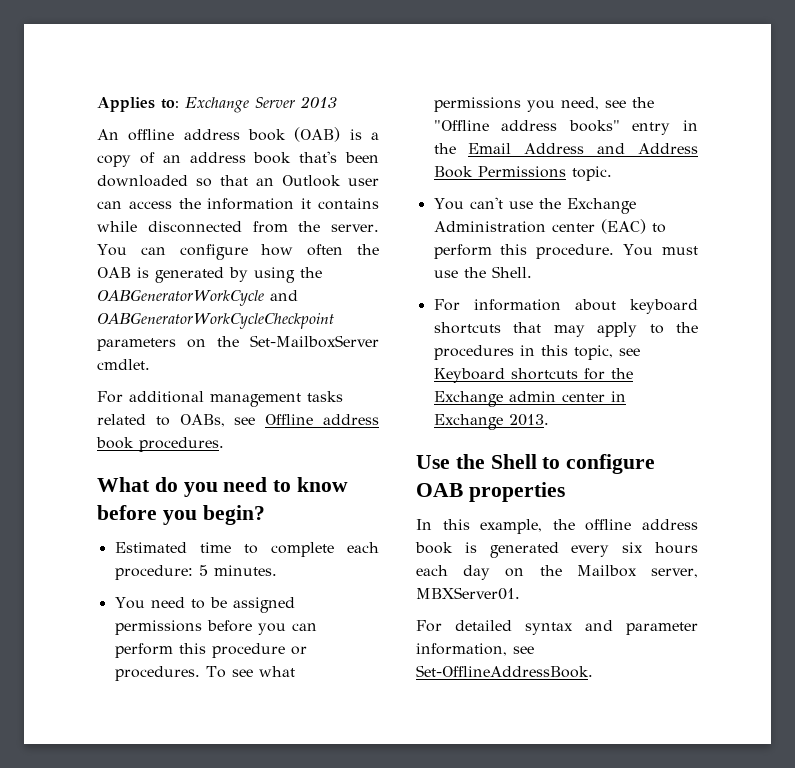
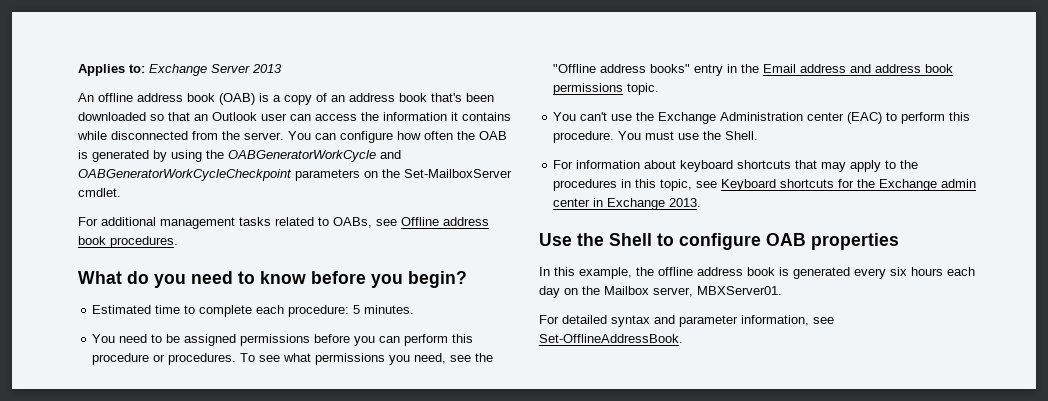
[524,143,698,154] [433,166,566,178] Address and Address Book Permissions -> [800,64,954,73] [553,83,624,95] address and address book permissions

